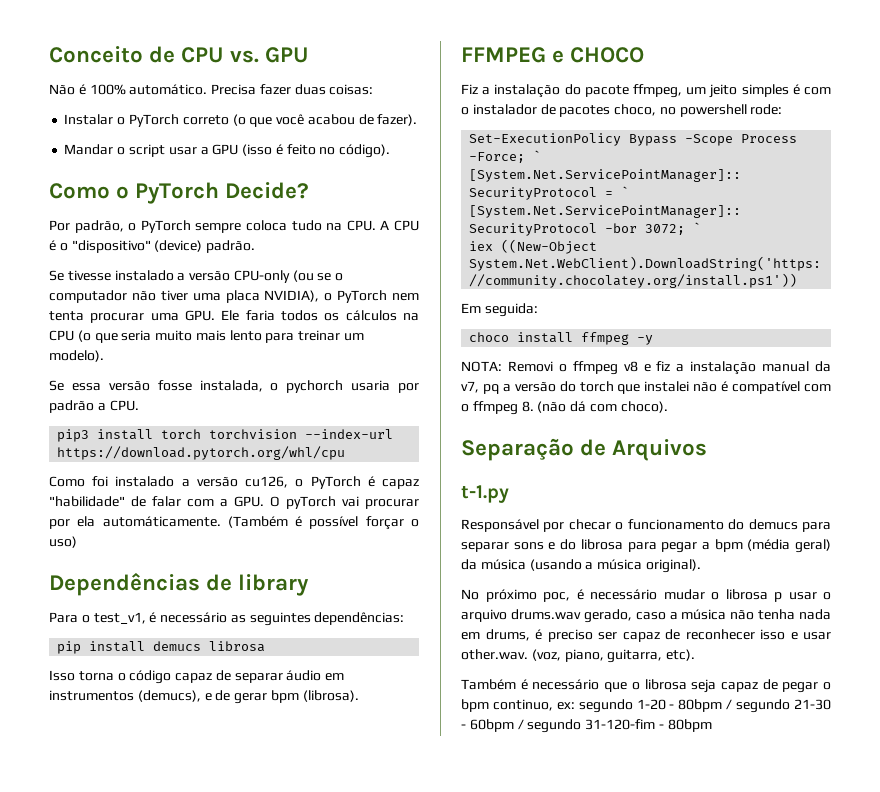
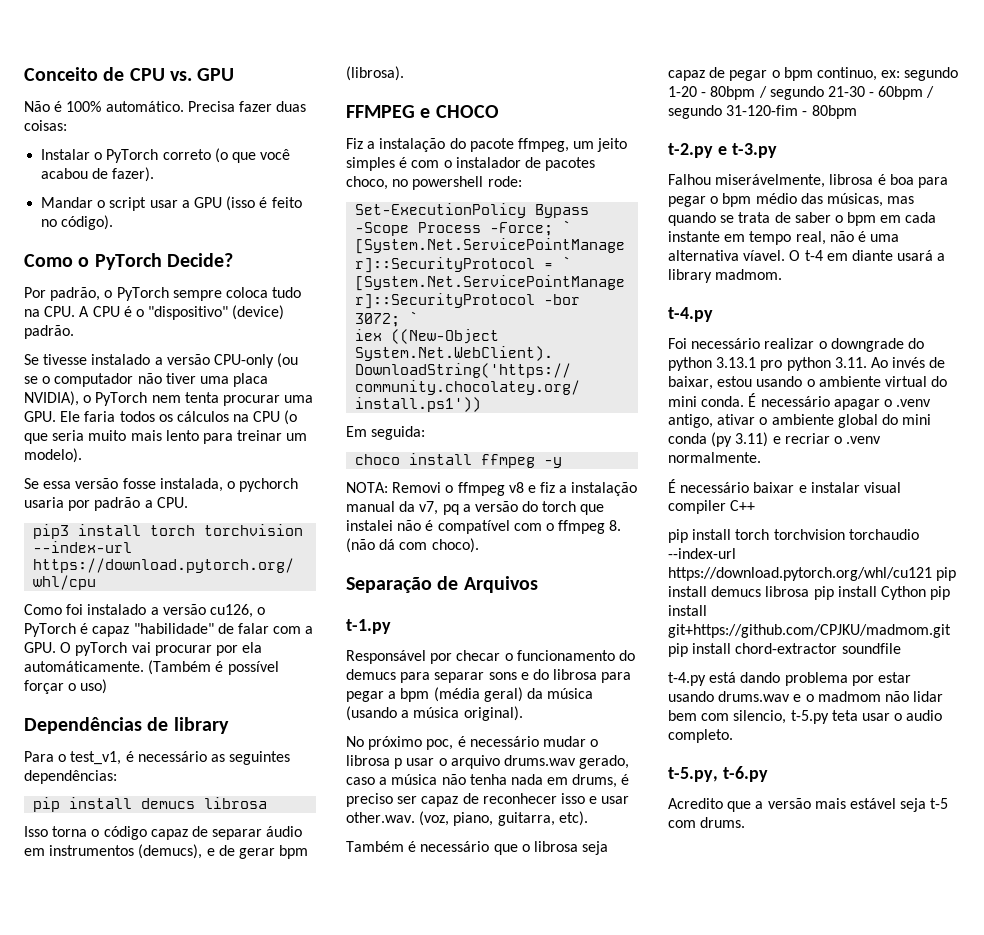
(712, 725) none -> [668,143,777,158] [668,174,948,188] [668,193,915,207] [668,212,937,226] [668,231,900,245] [668,250,946,261] [668,269,783,283] [668,307,713,322] [668,338,924,352] [668,357,946,371] [668,376,948,390] [668,393,932,410] [668,414,932,428] [668,432,882,447] [668,452,761,463] [668,479,901,493] [668,500,756,514] [668,529,919,543] [668,548,736,559] [668,567,957,581] [668,586,951,600] [668,605,707,616] [668,624,951,638] [668,643,901,657] [668,672,911,686] [668,691,944,702] [668,710,943,724] [668,729,733,743] [668,766,768,782] [668,798,949,812] [668,817,746,828] // t-2.py e t-3.py // Falhou miserávelmente, librosa é boa para pegar o bpm médio das músicas, mas quando se trata de saber o bpm em cada instante em tempo real, não é uma alternativa víavel. O t-4 em diante usará a library madmom. // t-4.py // Foi necessário realizar o downgrade do python 3.13.1 pro python 3.11. Ao invés de baixar, estou usando o ambiente virtual do mini conda. É necessário apagar o .venv antigo, ativar o ambiente global do mini conda (py 3.11) e recriar o .venv normalmente. // É necessário baixar e instalar visual compiler C++ // pip install torch torchvision torchaudio --index-url https://download.pytorch.org/whl/cu121 pip install demucs librosa pip install Cython pip install git+https://github.com/CPJKU/madmom.git pip install chord-extractor soundfile // t-4.py está dando problema por estar usando drums.wav e o madmom não lidar bem com silencio, t-5.py teta usar o audio completo. // t-5.py, t-6.py // Acredito que a versão mais estável seja t-5 com drums.

